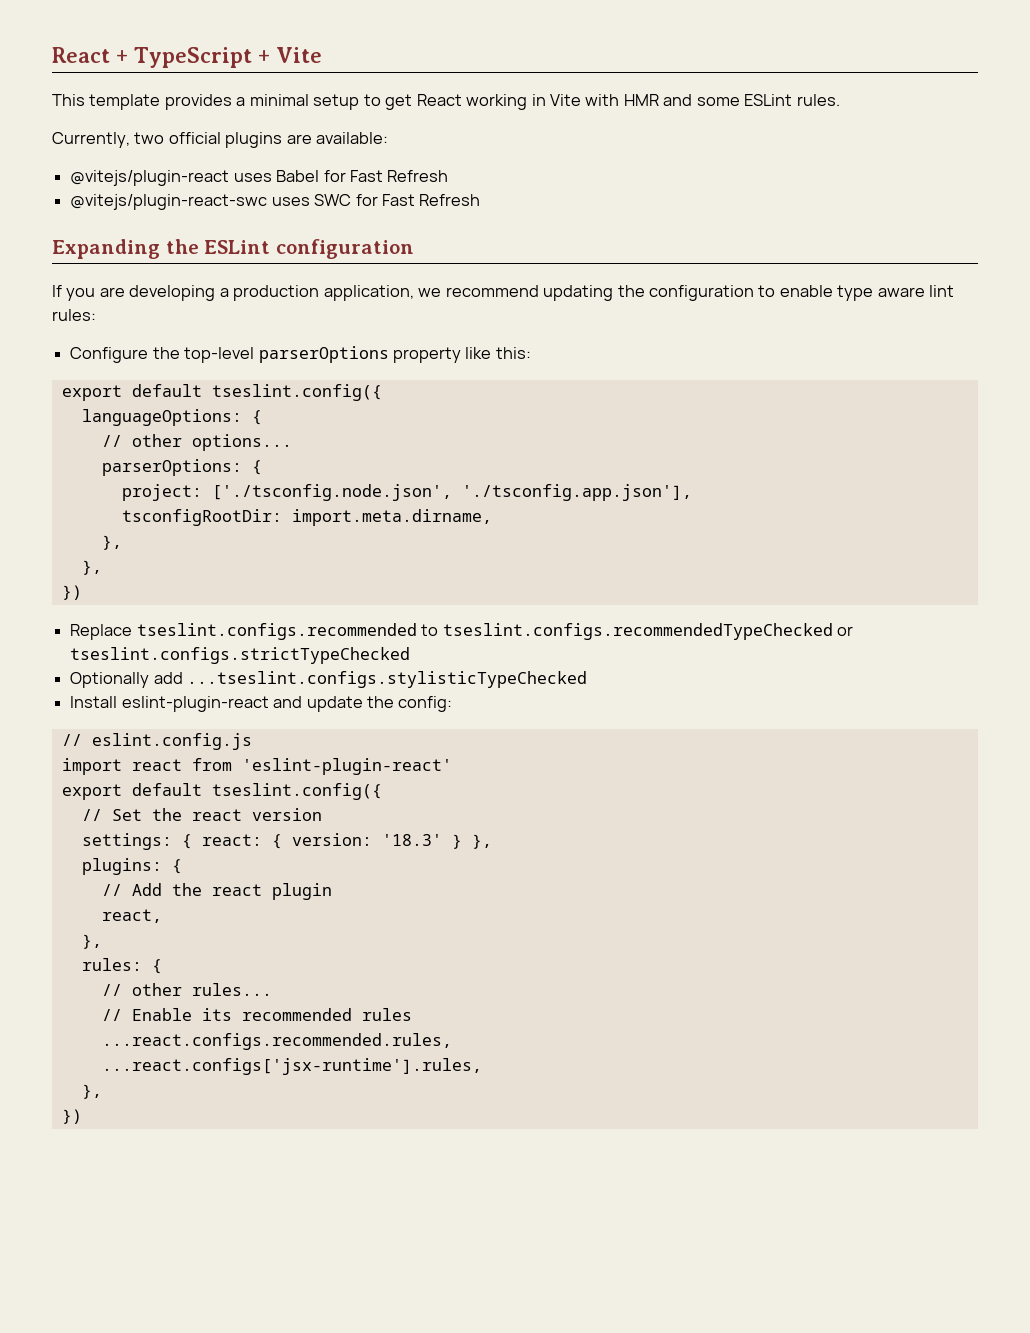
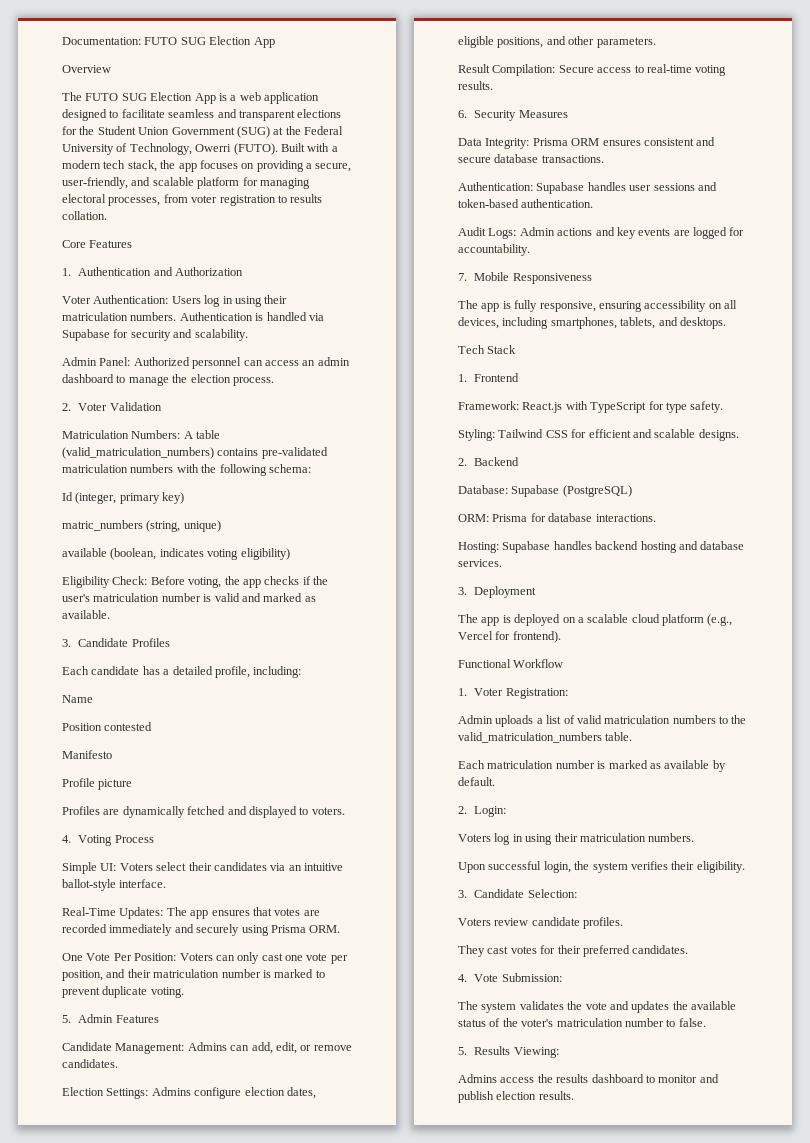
[52,47,322,68] [52,94,840,110] [52,132,389,148] [70,170,449,186] [70,194,481,210] [52,239,414,259] [52,285,955,301] [52,309,96,321] [70,346,531,363] [61,384,382,401] [81,409,262,426] [101,434,292,451] [101,459,262,476] [121,484,692,501] [121,509,492,526] [101,535,122,550] [81,560,102,575] [61,585,82,600] [70,623,853,640] [70,647,411,664] [70,671,588,688] [70,696,453,712] [61,733,252,750] [61,758,452,775] [61,783,382,800] [81,808,322,821] [81,833,492,850] [81,858,182,875] [101,883,332,900] [101,909,162,923] [81,934,102,949] [81,958,162,974] [101,983,272,996] [101,1008,412,1021] [101,1033,452,1050] [101,1058,482,1075] [81,1084,102,1099] [61,1109,82,1124] React + TypeScript + Vite // This template provides a minimal setup to get React working in Vite with HMR and some ESLint rules. // Currently, two official plugins are available: // @vitejs/plugin-react uses Babel for Fast Refresh // @vitejs/plugin-react-swc uses SWC for Fast Refresh // Expanding the ESLint configuration // If you are developing a production application, we recommend updating the configuration to enable type aware lint rules: // Configure the top-level parserOptions property like this: // export default tseslint.config({ // languageOptions: { // // other options... // parserOptions: { // project: ['./tsconfig.node.json', './tsconfig.app.json'], // tsconfigRootDir: import.meta.dirname, // }, // }, // }) // Replace tseslint.configs.recommended to tseslint.configs.recommendedTypeChecked or tseslint.configs.strictTypeChecked // Optionally add ...tseslint.configs.stylisticTypeChecked // Install eslint-plugin-react and update the config: // // eslint.config.js // import react from 'eslint-plugin-react' // export default tseslint.config({ // // Set the react version // settings: { react: { version: '18.3' } }, // plugins: { // // Add the react plugin // react, // }, // rules: { // // other rules... // // Enable its recommended rules // ...react.configs.recommended.rules, // ...react.configs['jsx-runtime'].rules, // }, // }) -> [62,36,275,48] [62,65,111,73] [62,92,319,104] [62,109,342,121] [62,126,343,138] [62,143,338,155] [62,160,352,172] [62,177,310,189] [62,194,323,206] [62,211,107,220] [62,240,133,248] [62,267,244,276] [62,295,288,307] [62,312,324,321] [62,329,248,341] [62,357,350,369] [62,374,274,386] [62,402,162,411] [62,430,221,439] [62,447,328,459] [62,464,311,476] [62,492,185,504] [62,520,221,532] [62,548,290,560] [62,576,328,588] [62,593,316,602] [62,610,110,619] [62,638,170,647] [62,666,302,678] [62,695,93,703] [62,722,153,731] [62,750,112,759] [62,778,133,790] [62,806,345,818] [62,835,154,846] [62,862,343,874] [62,879,167,891] [62,907,320,919] [62,924,341,936] [62,952,348,964] [62,969,325,981] [62,986,184,998] [62,1014,159,1023] [62,1042,352,1054] [62,1059,118,1068] [62,1087,316,1099] [458,36,656,48] [458,64,727,76] [458,81,493,90] [458,110,568,121] [458,137,716,149] [458,154,604,163] [458,182,717,194] [458,199,594,208] [458,227,745,239] [458,244,530,256] [458,272,592,284] [458,300,737,312] [458,317,726,329] [458,345,517,354] [458,373,520,382] [458,401,724,413] [458,429,739,441] [458,457,520,466] [458,485,632,497] [458,513,656,522] [458,541,745,553] [458,559,502,567] [458,586,537,598] [458,614,733,626] [458,631,561,643] [458,659,564,668] [458,688,568,699] [458,715,747,727] [458,732,633,743] [458,760,726,772] [458,777,495,786] [458,806,507,817] [458,833,695,845] [458,861,745,873] [458,889,577,898] [458,917,624,929] [458,945,689,957] [458,973,562,982] [458,1001,736,1013] [458,1018,706,1027] [458,1046,559,1058] [458,1074,719,1083] [458,1091,574,1103] Documentation: FUTO SUG Election App // Overview // The FUTO SUG Election App is a web application designed to facilitate seamless and transparent elections for the Student Union Government (SUG) at the Federal University of Technology, Owerri (FUTO). Built with a modern tech stack, the app focuses on providing a secure, user-friendly, and scalable platform for managing electoral processes, from voter registration to results collation. // Core Features // 1. Authentication and Authorization // Voter Authentication: Users log in using their matriculation numbers. Authentication is handled via Supabase for security and scalability. // Admin Panel: Authorized personnel can access an admin dashboard to manage the election process. // 2. Voter Validation // Matriculation Numbers: A table (valid_matriculation_numbers) contains pre-validated matriculation numbers with the following schema: // Id (integer, primary key) // matric_numbers (string, unique) // available (boolean, indicates voting eligibility) // Eligibility Check: Before voting, the app checks if the user's matriculation number is valid and marked as available. // 3. Candidate Profiles // Each candidate has a detailed profile, including: // Name // Position contested // Manifesto // Profile picture // Profiles are dynamically fetched and displayed to voters. // 4. Voting Process // Simple UI: Voters select their candidates via an intuitive ballot-style interface. // Real-Time Updates: The app ensures that votes are recorded immediately and securely using Prisma ORM. // One Vote Per Position: Voters can only cast one vote per position, and their matriculation number is marked to prevent duplicate voting. // 5. Admin Features // Candidate Management: Admins can add, edit, or remove candidates. // Election Settings: Admins configure election dates, eligible positions, and other parameters. // Result Compilation: Secure access to real-time voting results. // 6. Security Measures // Data Integrity: Prisma ORM ensures consistent and secure database transactions. // Authentication: Supabase handles user sessions and token-based authentication. // Audit Logs: Admin actions and key events are logged for accountability. // 7. Mobile Responsiveness // The app is fully responsive, ensuring accessibility on all devices, including smartphones, tablets, and desktops. // Tech Stack // 1. Frontend // Framework: React.js with TypeScript for type safety. // Styling: Tailwind CSS for efficient and scalable designs. // 2. Backend // Database: Supabase (PostgreSQL) // ORM: Prisma for database interactions. // Hosting: Supabase handles backend hosting and database services. // 3. Deployment // The app is deployed on a scalable cloud platform (e.g., Vercel for frontend). // Functional Workflow // 1. Voter Registration: // Admin uploads a list of valid matriculation numbers to the valid_matriculation_numbers table. // Each matriculation number is marked as available by default. // 2. Login: // Voters log in using their matriculation numbers. // Upon successful login, the system verifies their eligibility. // 3. Candidate Selection: // Voters review candidate profiles. // They cast votes for their preferred candidates. // 4. Vote Submission: // The system validates the vote and updates the available status of the voter's matriculation number to false. // 5. Results Viewing: // Admins access the results dashboard to monitor and publish election results.

